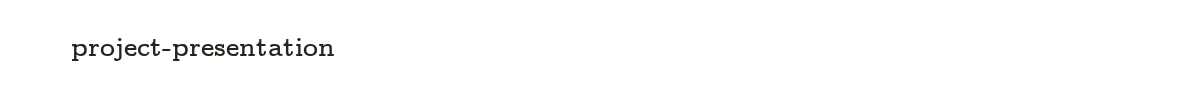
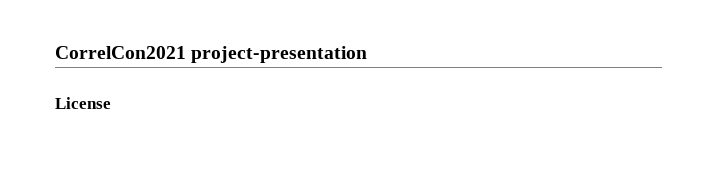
(71, 49) none -> [55,46,186,59] CorrelCon2021
(335, 49) none -> [55,97,111,109] // License

